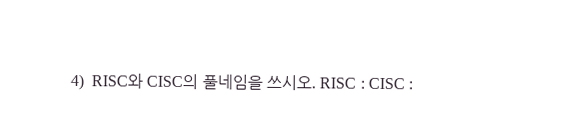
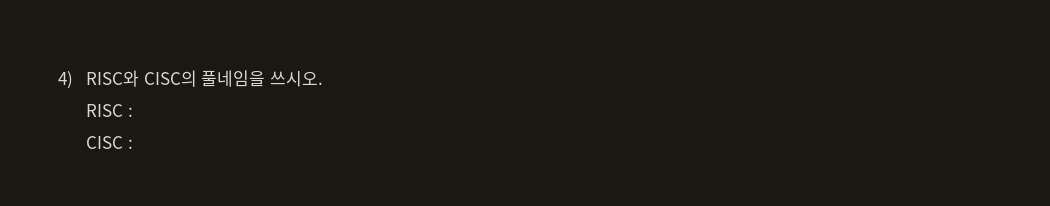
(316, 82) none -> (323, 79) //
(365, 84) none -> (133, 112) //

